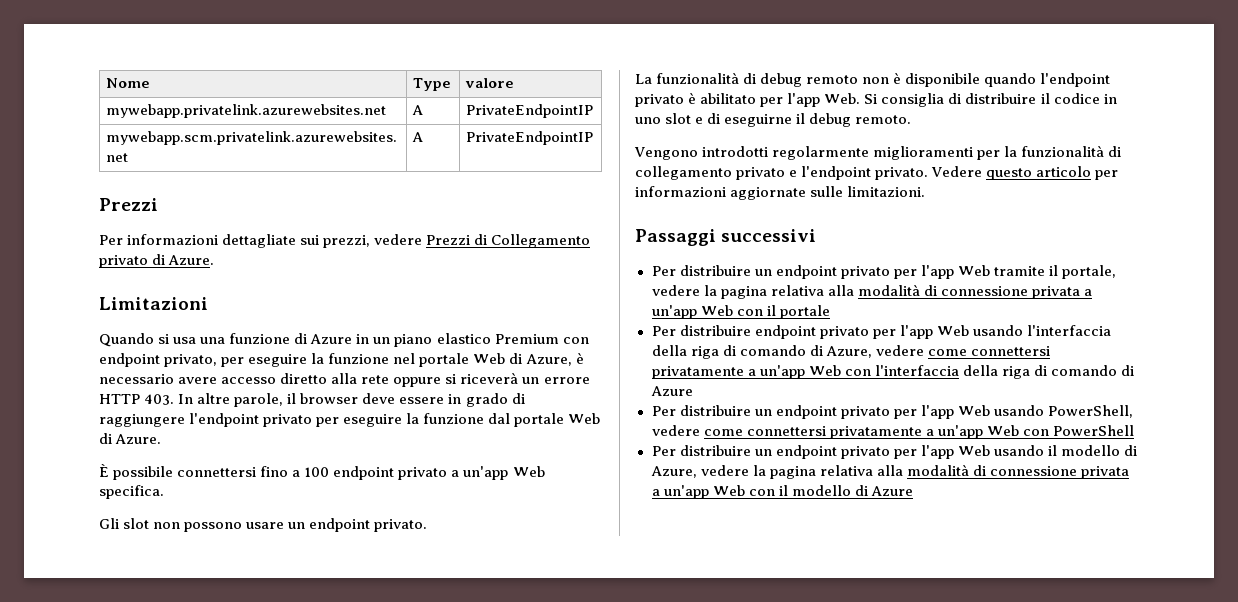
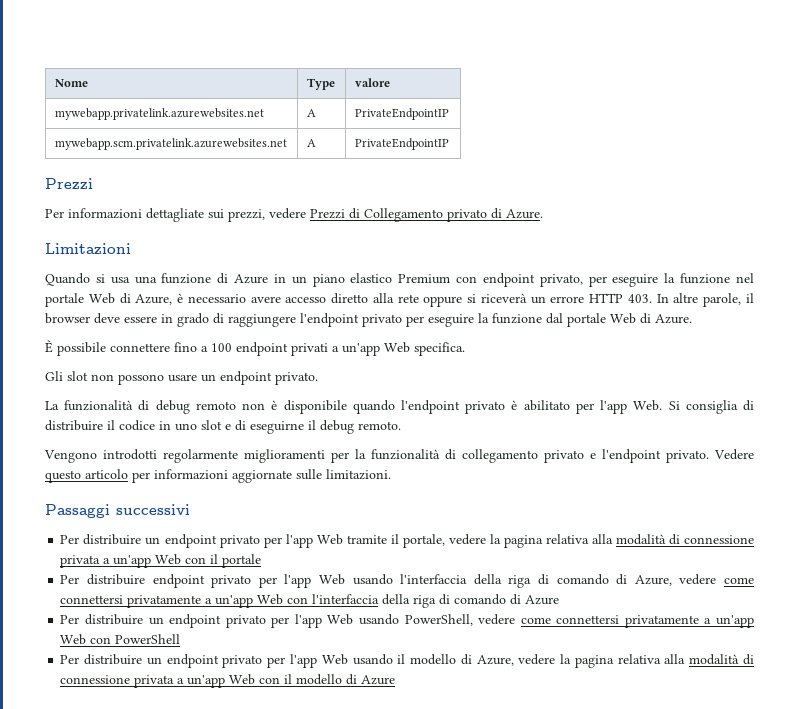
[177,467,257,477] connettersi -> [110,343,170,352] connettere
[398,467,448,480] privato -> [291,343,328,356] privati

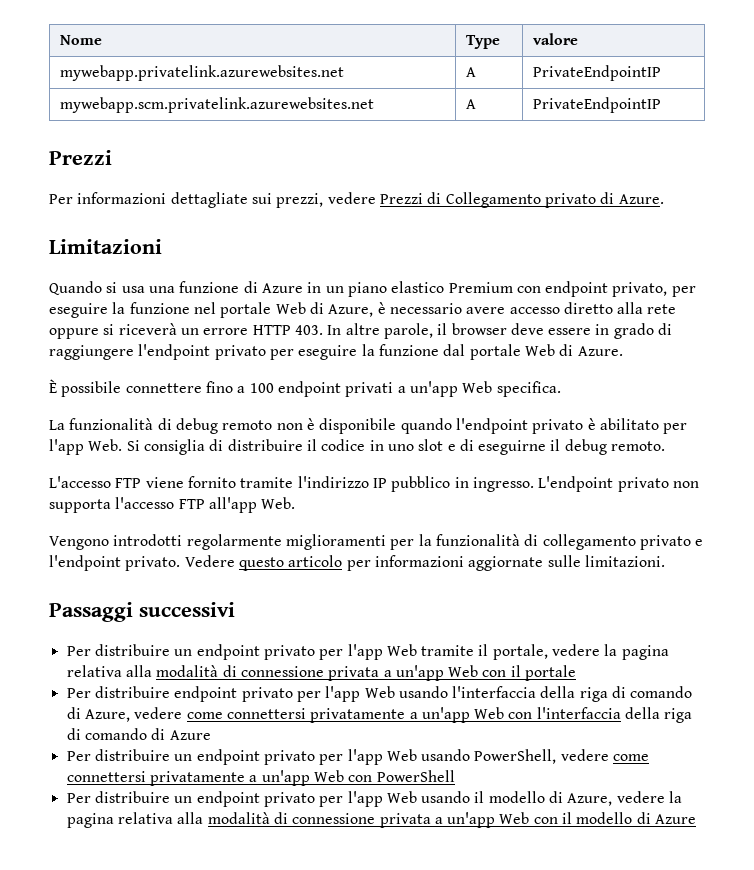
[45,371,318,385] // Gli slot non possono usare un endpoint privato. -> (561, 389) none
(401, 425) none -> [49,476,699,492] [49,497,296,513] // L'accesso FTP viene fornito tramite l'indirizzo IP pubblico in ingresso. L'endpoint privato non supporta l'accesso FTP all'app Web.

